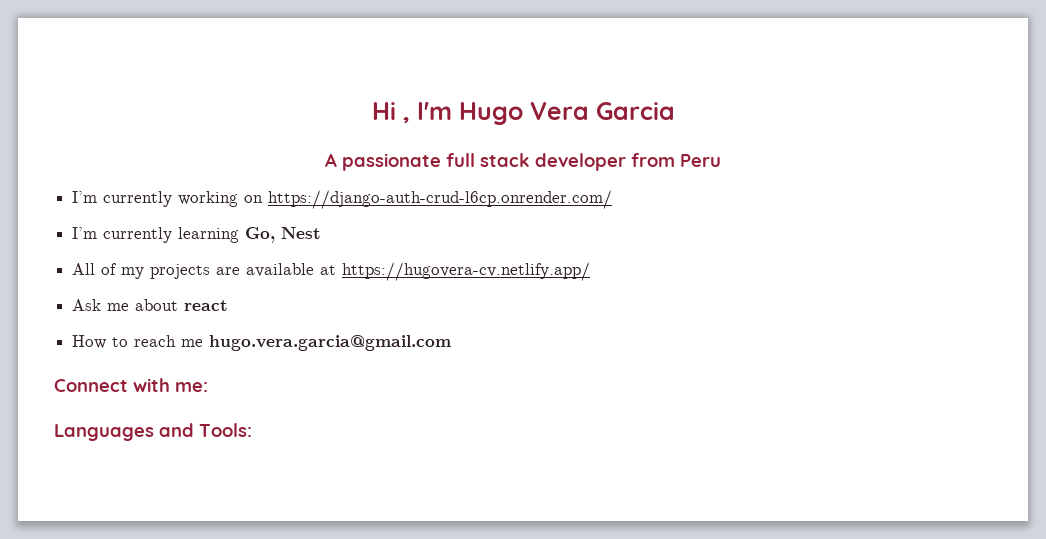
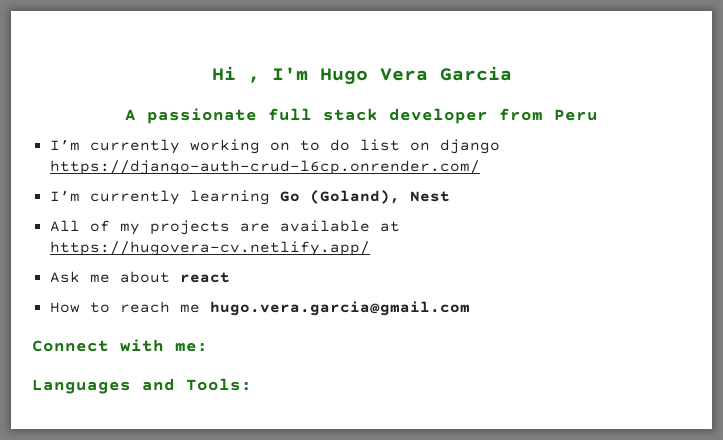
(264, 199) none -> [299,139,500,154] to do list on django
[245,227,276,243] Go, -> [279,190,400,204] Go (Goland),

